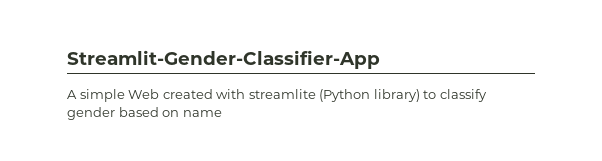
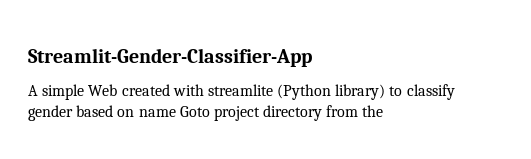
(222, 113) none -> [179,105,384,121] Goto project directory from the

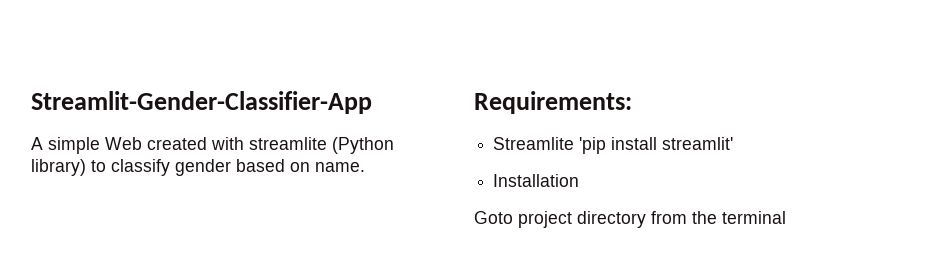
[138,109,176,117] name -> [315,162,365,172] [474,91,632,114] [493,137,734,154] [493,174,580,187] name. // Requirements: // Streamlite 'pip install streamlit' // Installation //
(384, 111) none -> [722,211,786,224] terminal

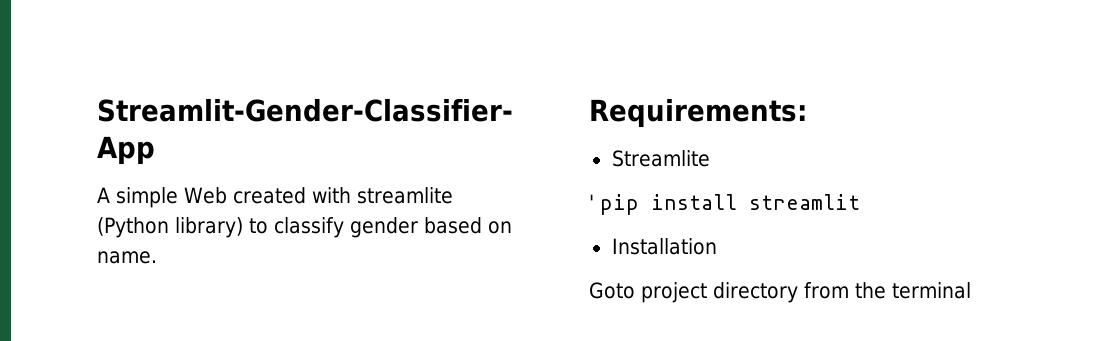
[579,137,734,154] 'pip install streamlit' -> [589,194,860,215] // ' pip install streamlit

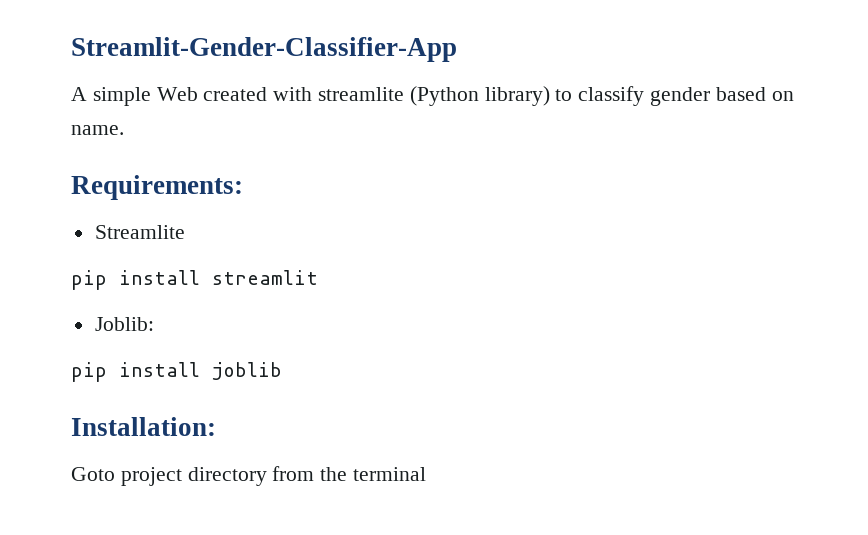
[589,194,594,210] ' -> (185, 232) none
[611,238,717,255] Installation -> [94,317,154,331] [71,362,282,382] [71,417,216,436] Joblib: // pip install joblib // Installation:

